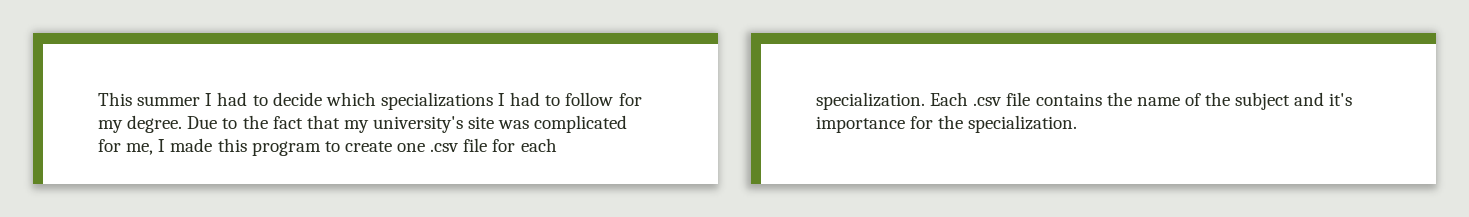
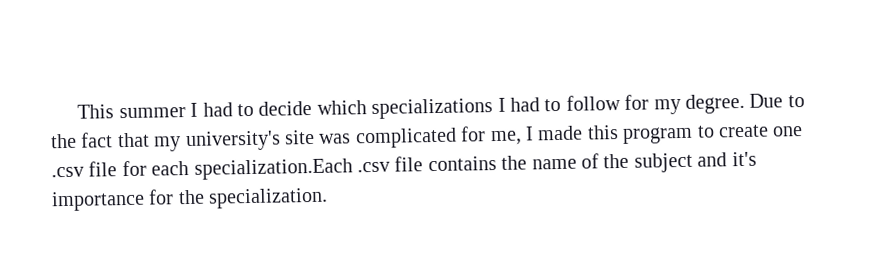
[816,92,969,110] specialization. Each -> [193,158,353,180] specialization.Each

